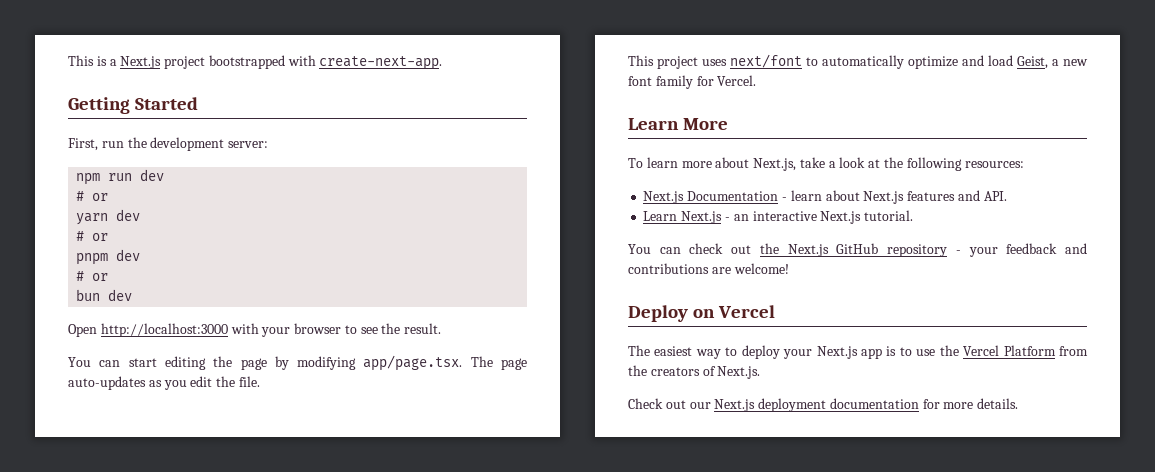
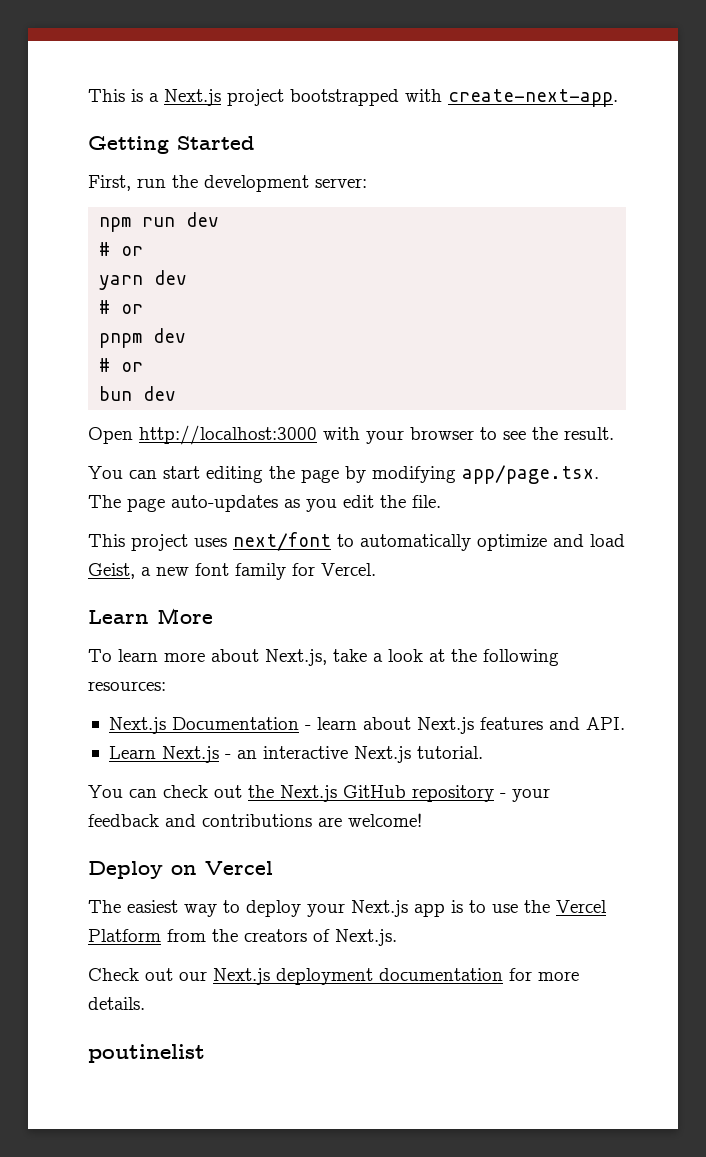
(1019, 403) none -> [88,1044,205,1063] // poutinelist

